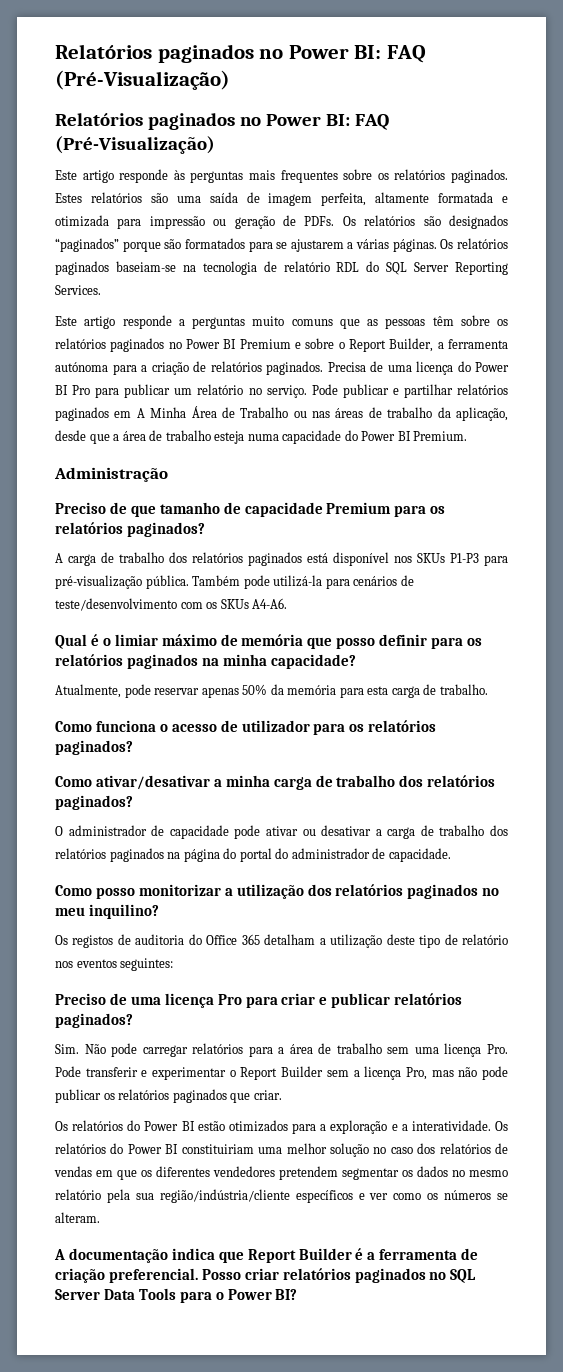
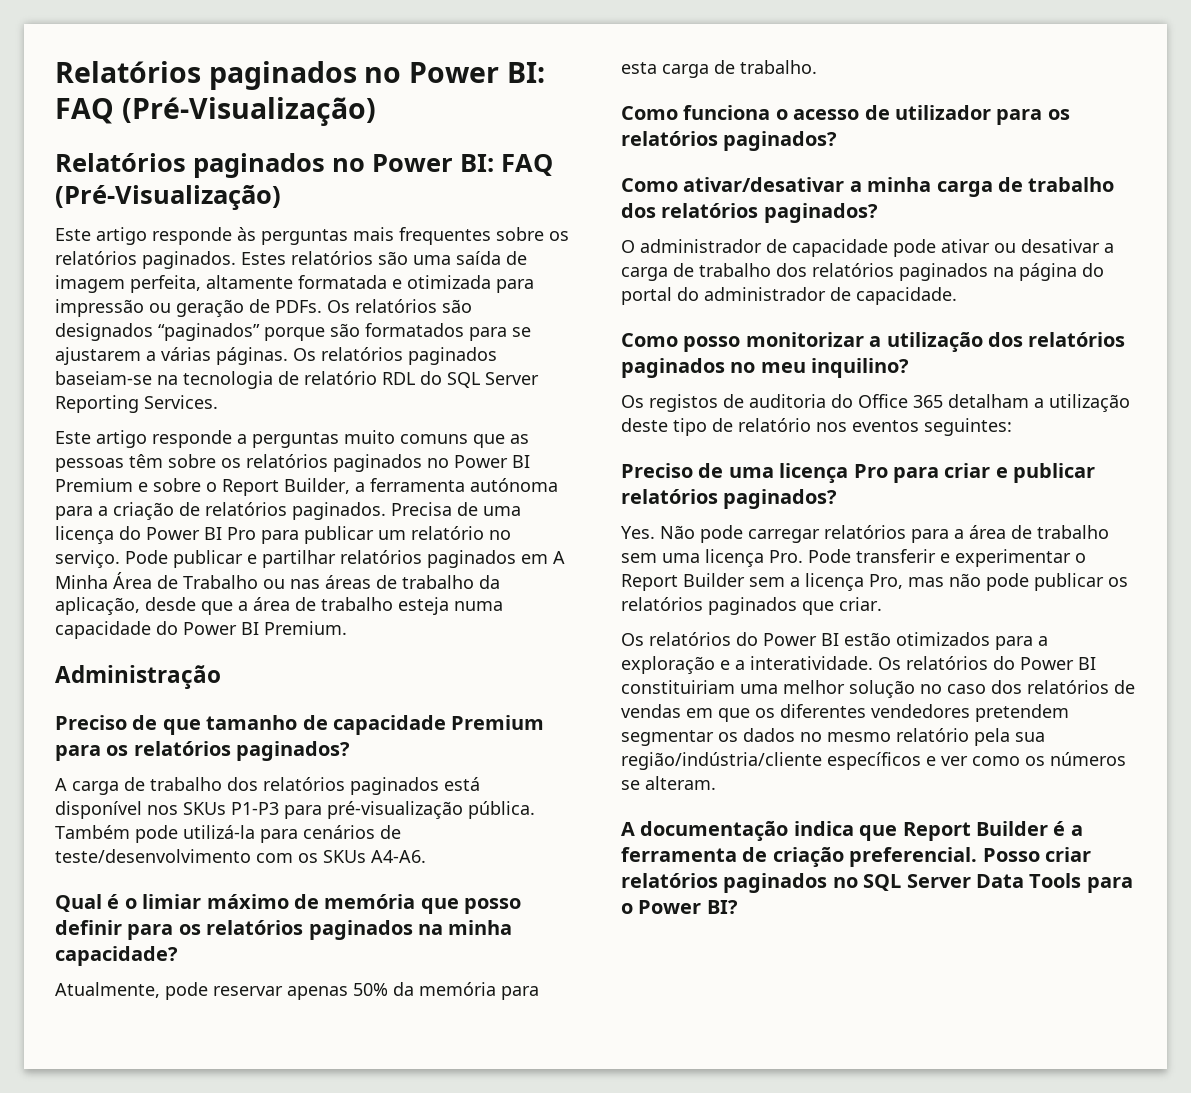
[55,1044,79,1054] Sim. -> [621,526,655,539] Yes.

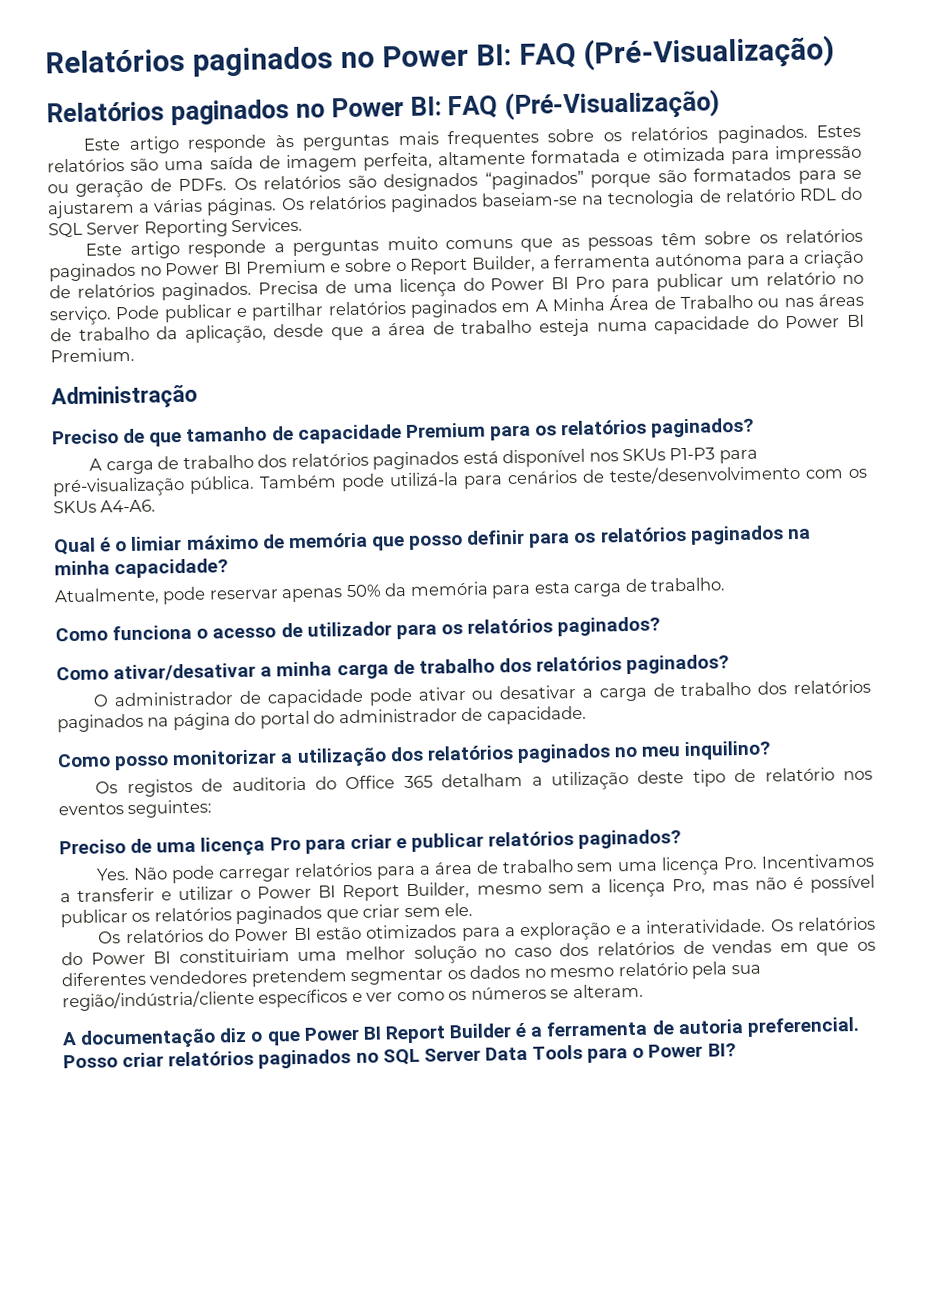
[808,549,1086,567] [621,573,745,591] Pode transferir e experimentar o Report Builder -> [760,853,875,869] [60,881,542,903] Incentivamos a transferir e utilizar o Power BI Report Builder, mesmo
[986,573,1029,591] pode -> [792,874,875,893] é possível
[839,597,882,611] criar. -> [362,902,474,918] criar sem ele.
[793,821,898,841] indica que -> [219,1026,382,1046] diz o que Power BI
[772,847,844,867] criação -> [677,1019,743,1035] autoria

